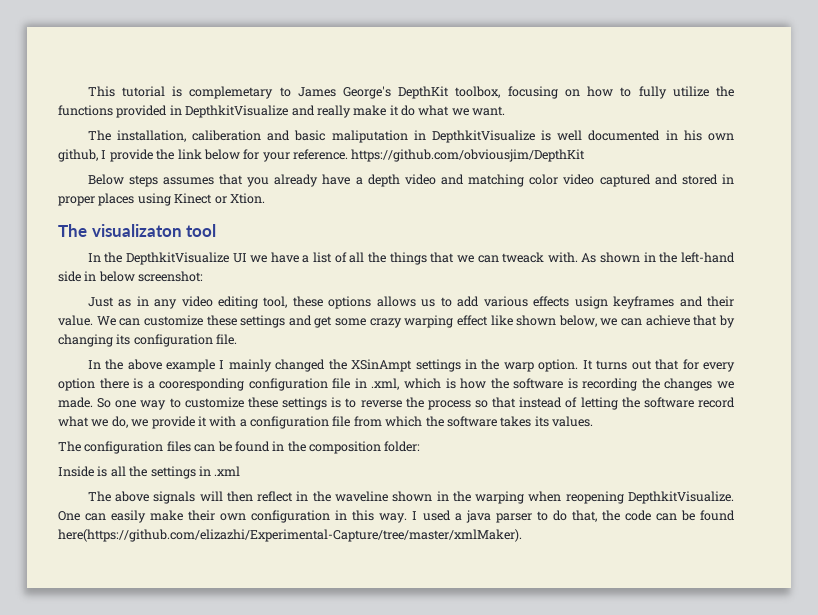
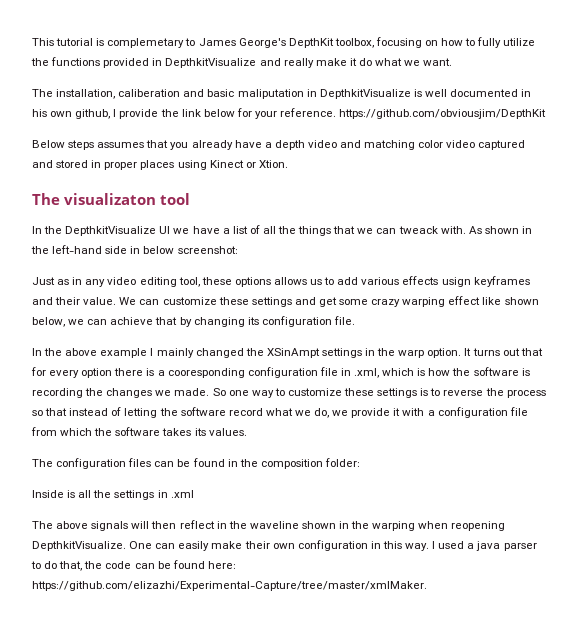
[58,529,522,542] here(https://github.com/elizazhi/Experimental-Capture/tree/master/xmlMaker). -> [207,561,236,569] [32,581,427,591] here: https://github.com/elizazhi/Experimental-Capture/tree/master/xmlMaker.

